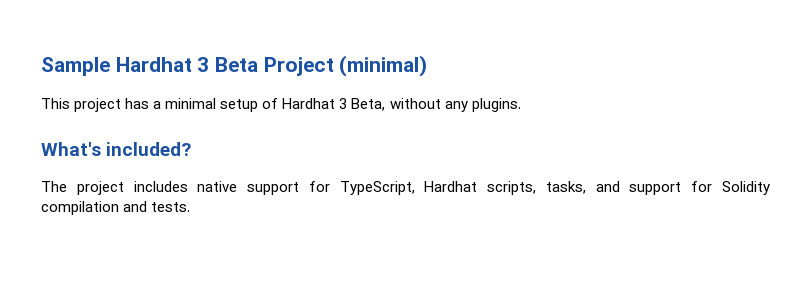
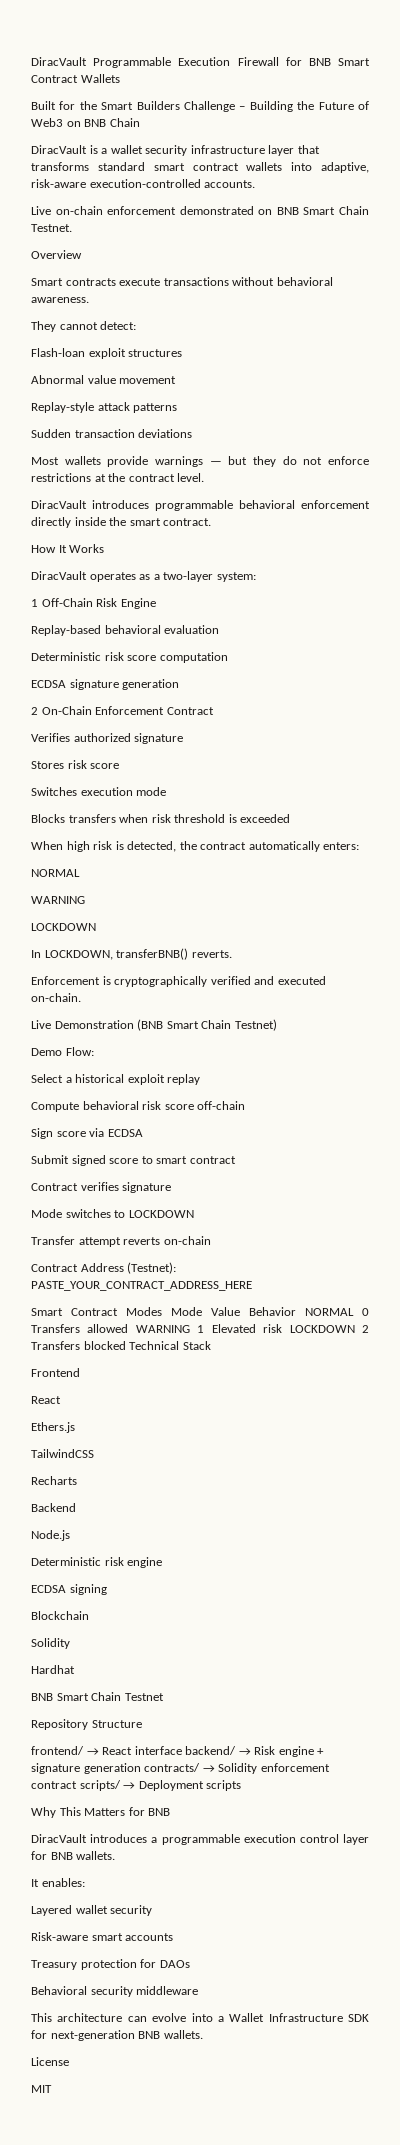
[41,55,428,77] [41,98,521,112] [41,142,192,156] [41,181,770,195] [41,201,191,215] Sample Hardhat 3 Beta Project (minimal) // This project has a minimal setup of Hardhat 3 Beta, without any plugins. // What's included? // The project includes native support for TypeScript, Hardhat scripts, tasks, and support for Solidity compilation and tests. -> [31,57,370,68] [31,74,120,83] [31,101,369,112] [31,118,140,127] [31,145,320,156] [31,162,369,173] [31,179,256,188] [31,206,369,215] [31,224,72,232] [31,250,82,259] [31,277,333,286] [31,297,89,303] [31,321,137,332] [31,348,183,359] [31,375,177,384] [31,402,178,413] [31,429,193,438] [31,456,369,467] [31,473,205,482] [31,500,370,511] [31,517,212,528] [31,544,105,553] [31,571,256,582] [31,598,156,609] [31,625,220,636] [31,652,228,663] [31,679,180,690] [31,706,214,715] [31,733,184,744] [31,760,120,769] [31,787,167,796] [31,814,291,823] [31,841,360,852] [31,869,80,877] [31,896,85,904] [31,923,96,931] [31,948,232,960] [31,976,326,987] [31,993,81,1002] [31,1019,277,1031] [31,1047,94,1056] [31,1074,201,1085] [31,1101,246,1112] [31,1128,143,1139] [31,1155,236,1166] [31,1182,172,1193] [31,1209,194,1218] [31,1236,211,1247] [31,1262,177,1274] [31,1281,252,1291] [31,1307,369,1316] [31,1324,369,1333] [31,1341,211,1350] [31,1368,80,1377] [31,1396,61,1404] [31,1422,75,1433] [31,1449,94,1458] [31,1476,77,1485] [31,1503,76,1512] [31,1530,70,1541] [31,1557,163,1568] [31,1584,107,1595] [31,1611,89,1620] [31,1638,70,1649] [31,1665,75,1674] [31,1692,164,1701] [31,1719,142,1730] [31,1746,325,1757] [31,1763,330,1774] [31,1780,242,1791] [31,1807,171,1818] [31,1834,369,1845] [31,1851,116,1860] [31,1878,85,1887] [31,1905,153,1916] [31,1932,174,1941] [31,1959,190,1970] [31,1986,199,1997] [31,2013,369,2022] [31,2030,203,2041] [31,2057,69,2066] [31,2085,52,2093] DiracVault Programmable Execution Firewall for BNB Smart Contract Wallets // Built for the Smart Builders Challenge – Building the Future of Web3 on BNB Chain // DiracVault is a wallet security infrastructure layer that transforms standard smart contract wallets into adaptive, risk-aware execution-controlled accounts. // Live on-chain enforcement demonstrated on BNB Smart Chain Testnet. // Overview // Smart contracts execute transactions without behavioral awareness. // They cannot detect: // Flash-loan exploit structures // Abnormal value movement // Replay-style attack patterns // Sudden transaction deviations // Most wallets provide warnings — but they do not enforce restrictions at the contract level. // DiracVault introduces programmable behavioral enforcement directly inside the smart contract. // How It Works // DiracVault operates as a two-layer system: // 1 Off-Chain Risk Engine // Replay-based behavioral evaluation // Deterministic risk score computation // ECDSA signature generation // 2 On-Chain Enforcement Contract // Verifies authorized signature // Stores risk score // Switches execution mode // Blocks transfers when risk threshold is exceeded // When high risk is detected, the contract automatically enters: // NORMAL // WARNING // LOCKDOWN // In LOCKDOWN, transferBNB() reverts. // Enforcement is cryptographically verified and executed on-chain. // Live Demonstration (BNB Smart Chain Testnet) // Demo Flow: // Select a historical exploit replay // Compute behavioral risk score off-chain // Sign score via ECDSA // Submit signed score to smart contract // Contract verifies signature // Mode switches to LOCKDOWN // Transfer attempt reverts on-chain // Contract Address (Testnet): PASTE_YOUR_CONTRACT_ADDRESS_HERE // Smart Contract Modes Mode Value Behavior NORMAL 0 Transfers allowed WARNING 1 Elevated risk LOCKDOWN 2 Transfers blocked Technical Stack // Frontend // React // Ethers.js // TailwindCSS // Recharts // Backend // Node.js // Deterministic risk engine // ECDSA signing // Blockchain // Solidity // Hardhat // BNB Smart Chain Testnet // Repository Structure // frontend/ → React interface backend/ → Risk engine + signature generation contracts/ → Solidity enforcement contract scripts/ → Deployment scripts // Why This Matters for BNB // DiracVault introduces a programmable execution control layer for BNB wallets. // It enables: // Layered wallet security // Risk-aware smart accounts // Treasury protection for DAOs // Behavioral security middleware // This architecture can evolve into a Wallet Infrastructure SDK for next-generation BNB wallets. // License // MIT

